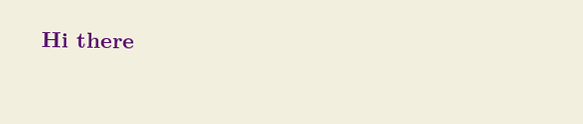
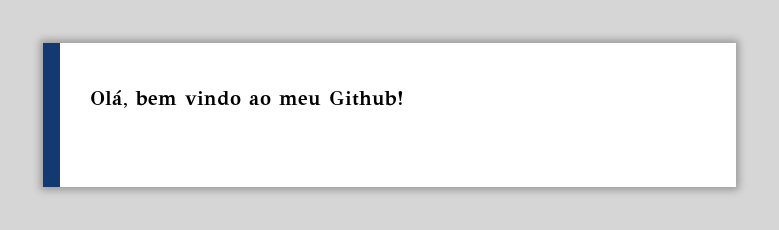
[41,31,135,49] Hi there -> [90,90,404,108] Olá, bem vindo ao meu Github!

